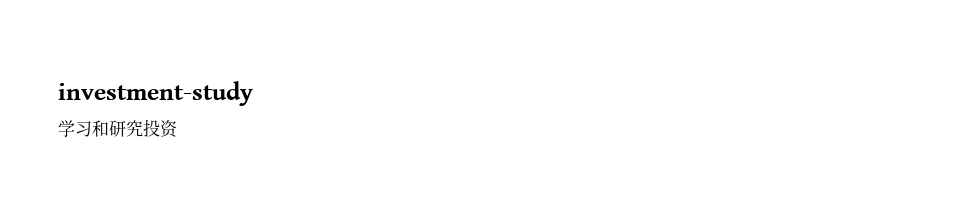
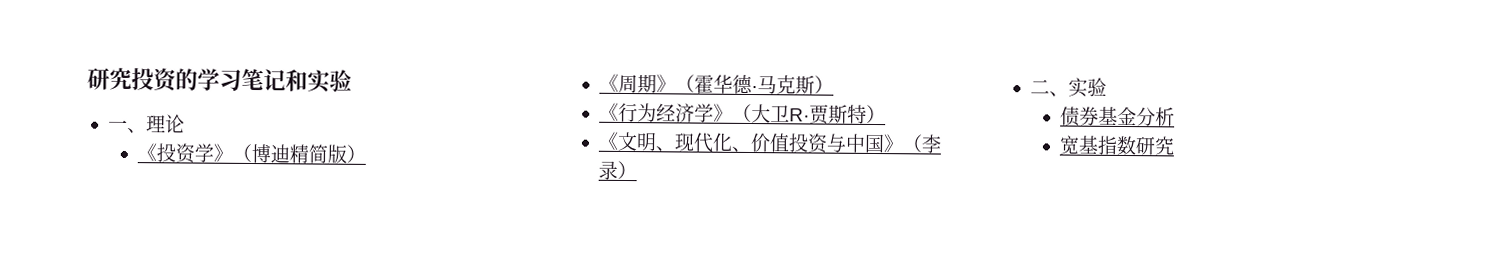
[58,81,253,106] [58,119,178,138] investment-study // 学习和研究投资 -> [87,67,352,93] [107,114,185,134] [136,143,366,164] [598,73,834,95] [598,102,886,125] [597,131,942,154] [597,160,637,180] [1029,77,1107,98] [1059,106,1175,127] [1058,135,1175,156] 研究投资的学习笔记和实验 // 一、理论 // 《投资学》（博迪精简版） // 《周期》（霍华德·马克斯） // 《行为经济学》（大卫R·贾斯特） // 《文明、现代化、价值投资与中国》（李录） // 二、实验 // 债券基金分析 // 宽基指数研究

